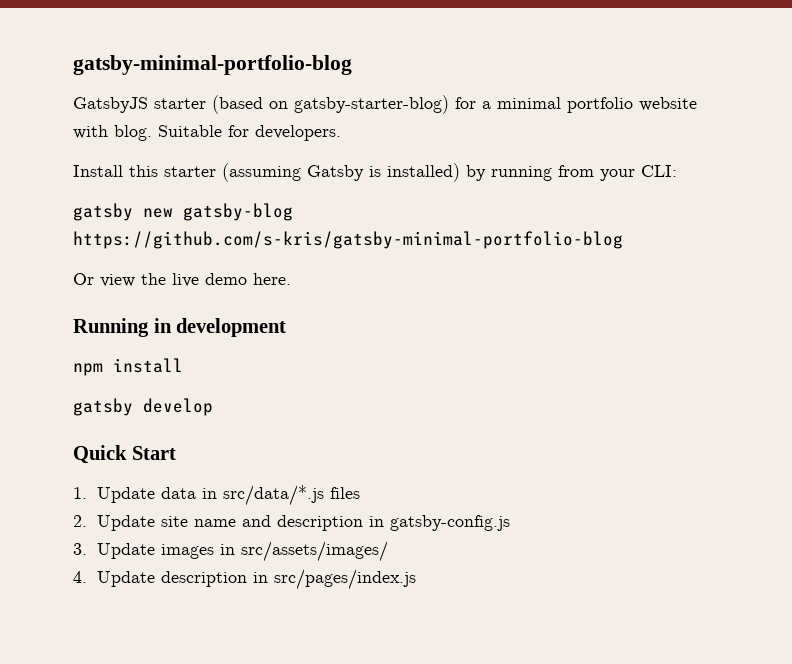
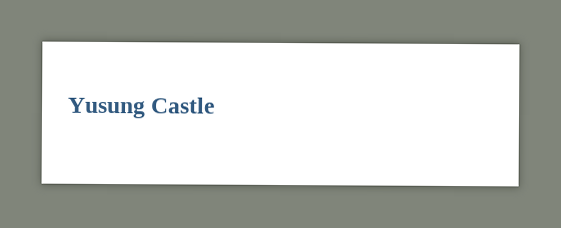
[73,55,352,75] [73,95,697,114] [73,125,341,141] [73,163,677,182] [73,203,293,221] [73,231,623,249] [73,273,291,287] [73,318,287,337] [73,358,183,376] [73,398,213,416] [73,445,176,464] [73,485,361,506] [73,515,511,531] [73,541,389,562] [73,569,417,590] gatsby-minimal-portfolio-blog // GatsbyJS starter (based on gatsby-starter-blog) for a minimal portfolio website with blog. Suitable for developers. // Install this starter (assuming Gatsby is installed) by running from your CLI: // gatsby new gatsby-blog https://github.com/s-kris/gatsby-minimal-portfolio-blog // Or view the live demo here. // Running in development // npm install // gatsby develop // Quick Start // 1. Update data in src/data/*.js files // 2. Update site name and description in gatsby-config.js // 3. Update images in src/assets/images/ // 4. Update description in src/pages/index.js -> [67,97,216,119] Yusung Castle

